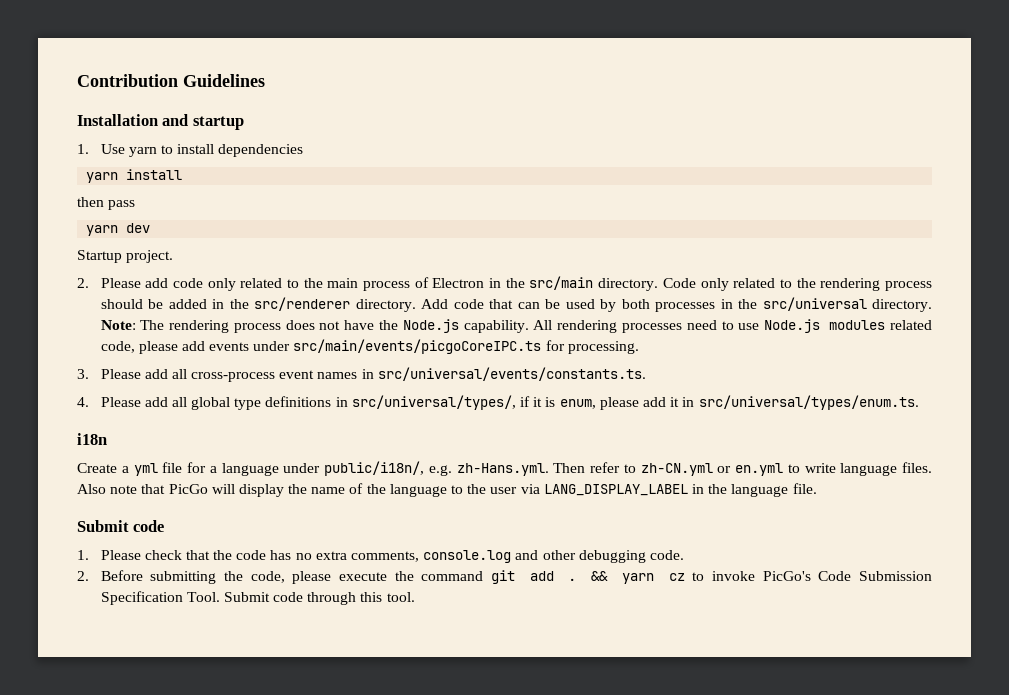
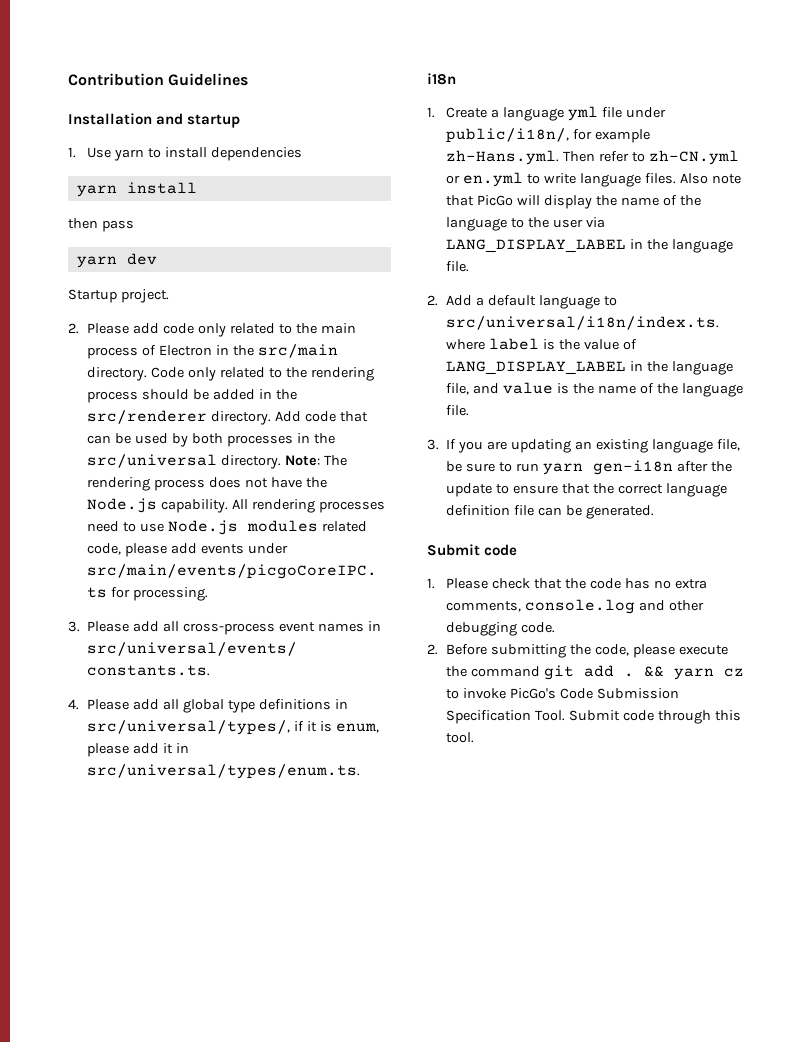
(107, 439) none -> [427,107,435,118] 1.
(129, 469) none -> [503,107,565,121] language
[187,461,452,476] for a language under public/i18n/, e.g. -> [625,107,666,118] [446,128,651,143] under public/i18n/, for example
(817, 488) none -> [427,295,617,309] [446,316,720,330] [446,338,637,350] [446,361,733,375] [446,382,743,397] [446,405,470,416] [427,439,740,453] [446,460,732,475] [446,483,727,497] [446,505,654,519] // 2. Add a default language to src/universal/i18n/index.ts. where label is the value of LANG_DISPLAY_LABEL in the language file, and value is the name of the language file. // 3. If you are updating an existing language file, be sure to run yarn gen-i18n after the update to ensure that the correct language definition file can be generated.

